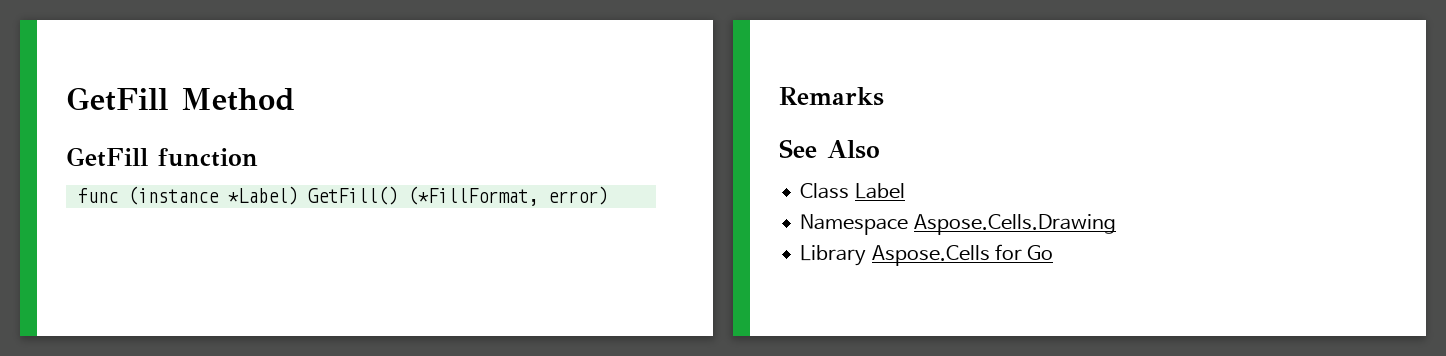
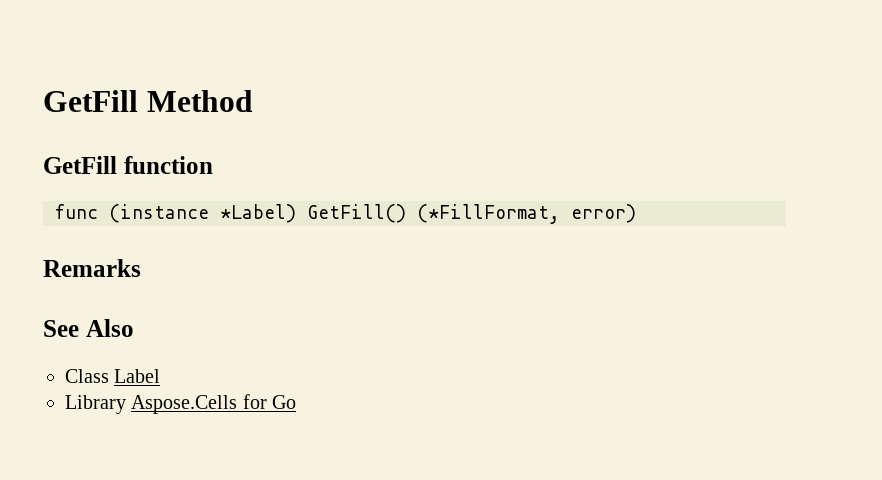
[800,214,1116,235] // Namespace Aspose.Cells.Drawing -> (161, 376) none

